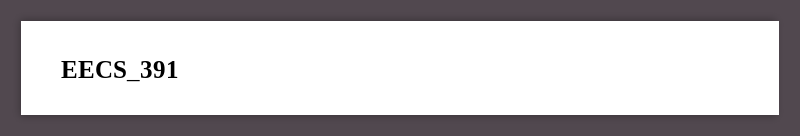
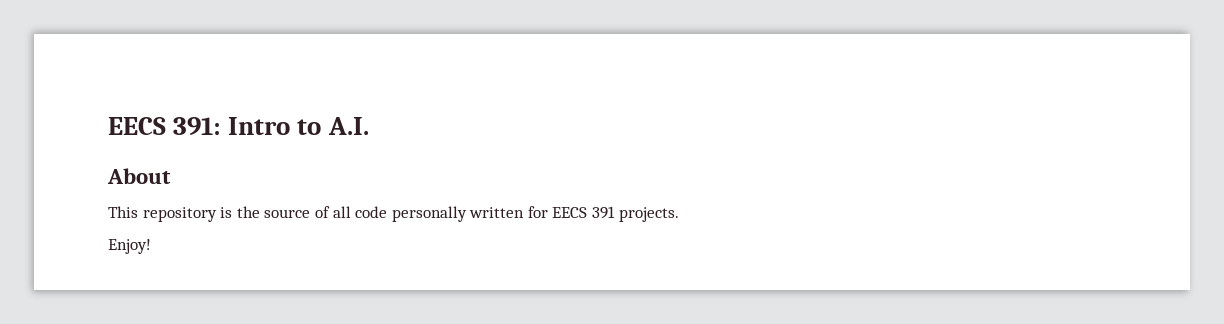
[61,61,179,82] EECS_391 -> [108,117,369,135] [107,168,171,184] [108,206,679,222] [108,239,151,254] EECS 391: Intro to A.I. // About // This repository is the source of all code personally written for EECS 391 projects. // Enjoy!

